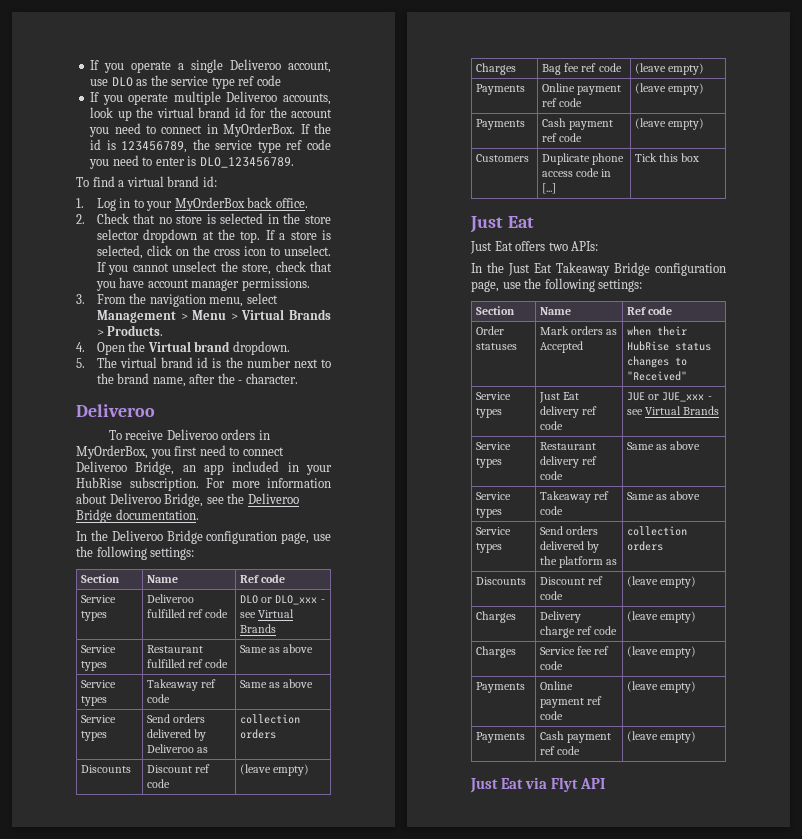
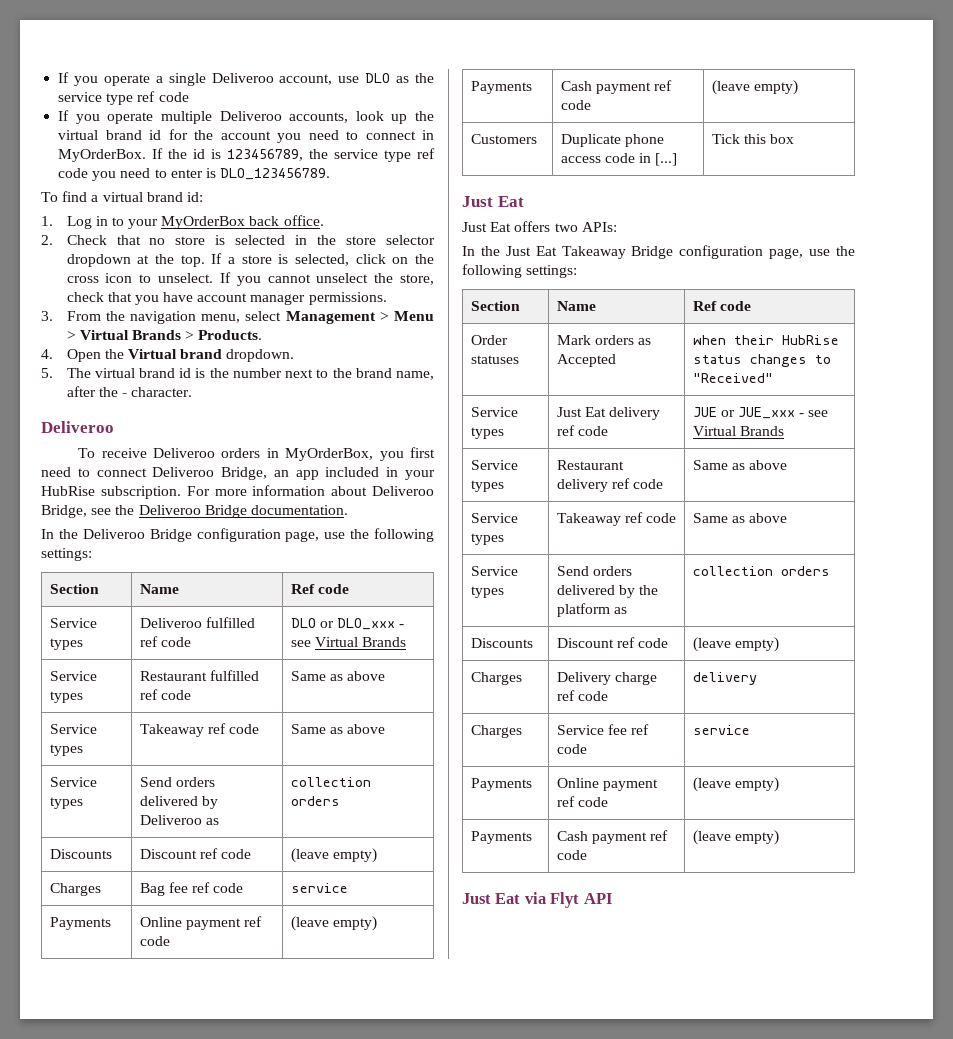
[635,63,705,75] (leave empty) -> [290,883,348,893] service
[627,611,697,623] (leave empty) -> [692,672,757,685] delivery
[627,646,697,658] (leave empty) -> [692,725,750,735] service

